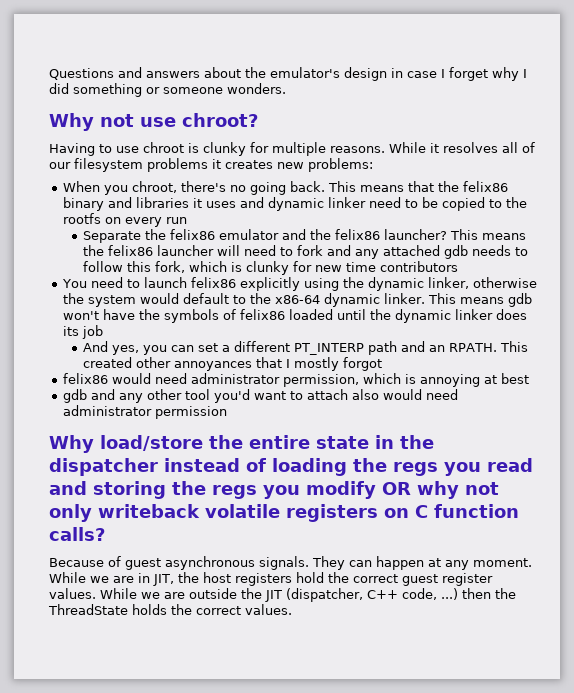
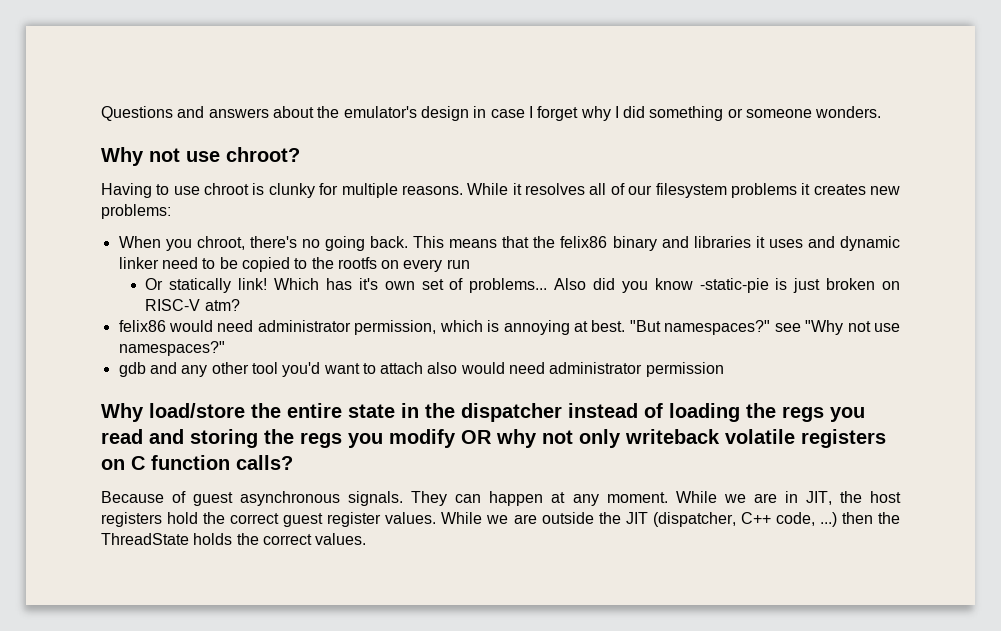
[82,229,526,243] [82,245,528,259] [82,261,458,275] [61,277,537,291] [62,293,532,307] [62,309,527,323] [62,325,103,339] [82,341,528,355] [82,357,382,371] Separate the felix86 emulator and the felix86 launcher? This means the felix86 launcher will need to fork and any attached gdb needs to follow this fork, which is clunky for new time contributors // You need to launch felix86 explicitly using the dynamic linker, otherwise the system would default to the x86-64 dynamic linker. This means gdb won't have the symbols of felix86 loaded until the dynamic linker does its job // And yes, you can set a different PT_INTERP path and an RPATH. This created other annoyances that I mostly forgot -> [145,278,900,293] [145,299,240,311] Or statically link! Which has it's own set of problems... Also did you know -static-pie is just broken on RISC-V atm?
[500,373,529,384] best -> [591,320,900,335] [118,341,225,356] best. "But namespaces?" see "Why not use namespaces?"

